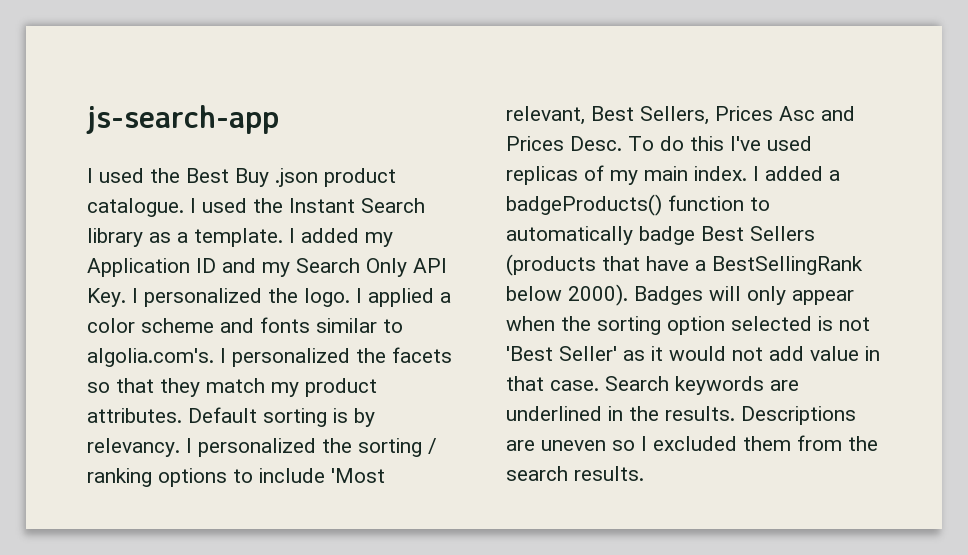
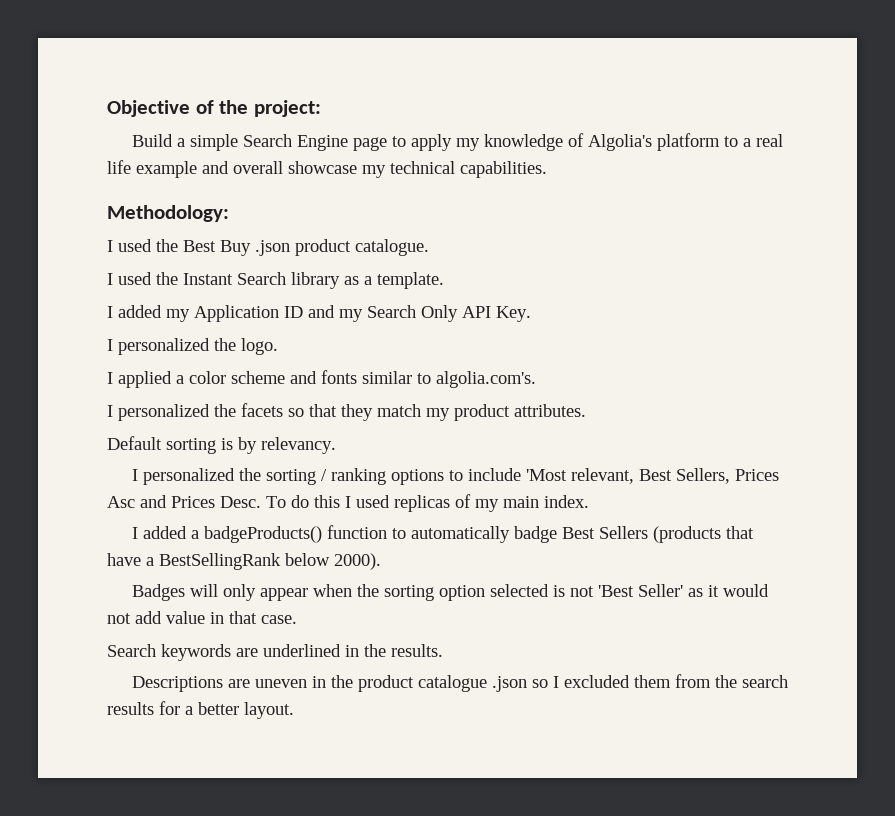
[86,105,279,134] js-search-app -> [107,100,321,117] [131,133,783,151] [107,160,547,178] [107,205,229,222] Objective of the project: // Build a simple Search Engine page to apply my knowledge of Algolia's platform to a real life example and overall showcase my technical capabilities. // Methodology:
(184, 207) none -> (429, 247) //
(283, 237) none -> (444, 280) //
(126, 297) none -> (531, 314) //
(350, 297) none -> (278, 346) //
(214, 357) none -> (536, 379) //
(182, 415) none -> (586, 410) //
(180, 447) none -> (336, 445) //
[730,136,761,151] I've -> [345,496,351,508] I
(747, 173) none -> (589, 501) //
(628, 295) none -> (381, 561) //
(599, 385) none -> (297, 619) //
(735, 413) none -> (443, 650) //
(606, 445) none -> [311,675,527,692] in the product catalogue .json
[574,466,644,481] results. -> [107,701,294,719] results for a better layout.

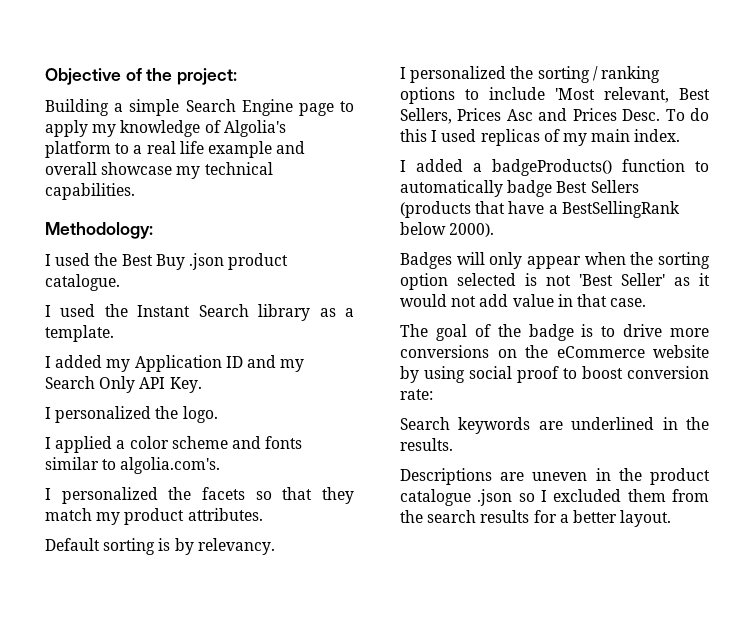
[131,134,173,147] Build -> [45,99,109,116] Building
(297, 619) none -> [400,324,709,341] [400,345,709,358] [400,366,709,383] [400,389,433,400] // The goal of the badge is to drive more conversions on the eCommerce website by using social proof to boost conversion rate:

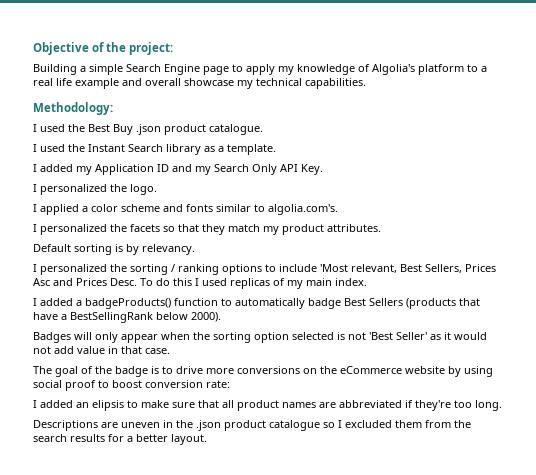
[400,417,709,434] [400,438,453,451] Search keywords are underlined in the results. -> [33,400,502,411] I added an elipsis to make sure that all product names are abbreviated if they're too long.
(642, 474) none -> [196,420,221,431] .json
[477,489,513,506] .json -> (320, 425) none

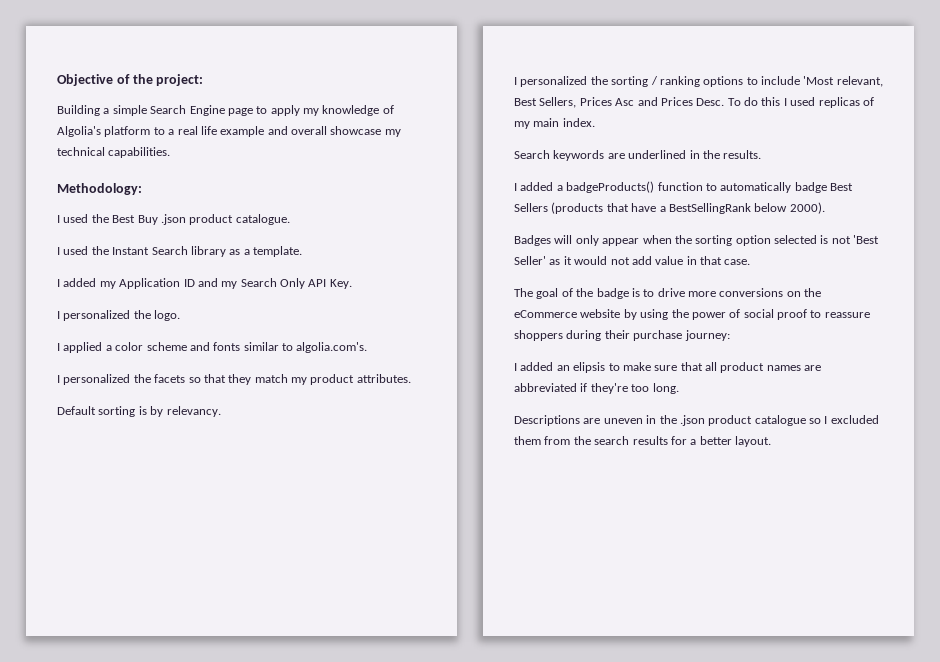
(367, 282) none -> [514,150,762,161] // Search keywords are underlined in the results.
[33,380,230,391] social proof to boost conversion rate: -> [671,309,870,320] [514,330,730,341] the power of social proof to reassure shoppers during their purchase journey:

